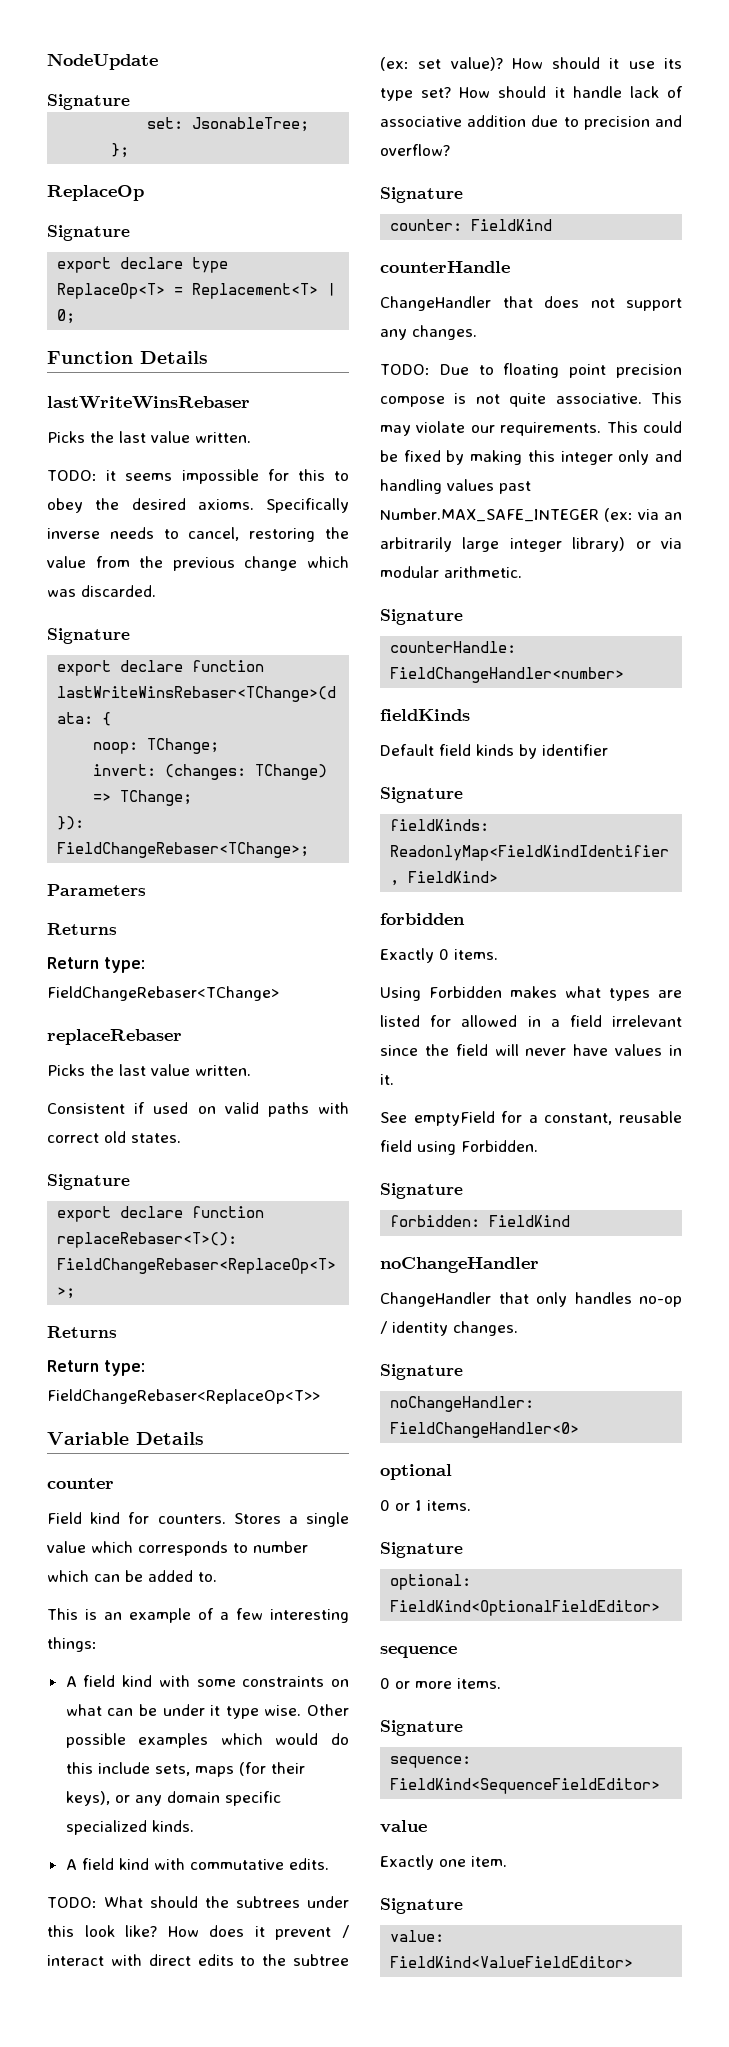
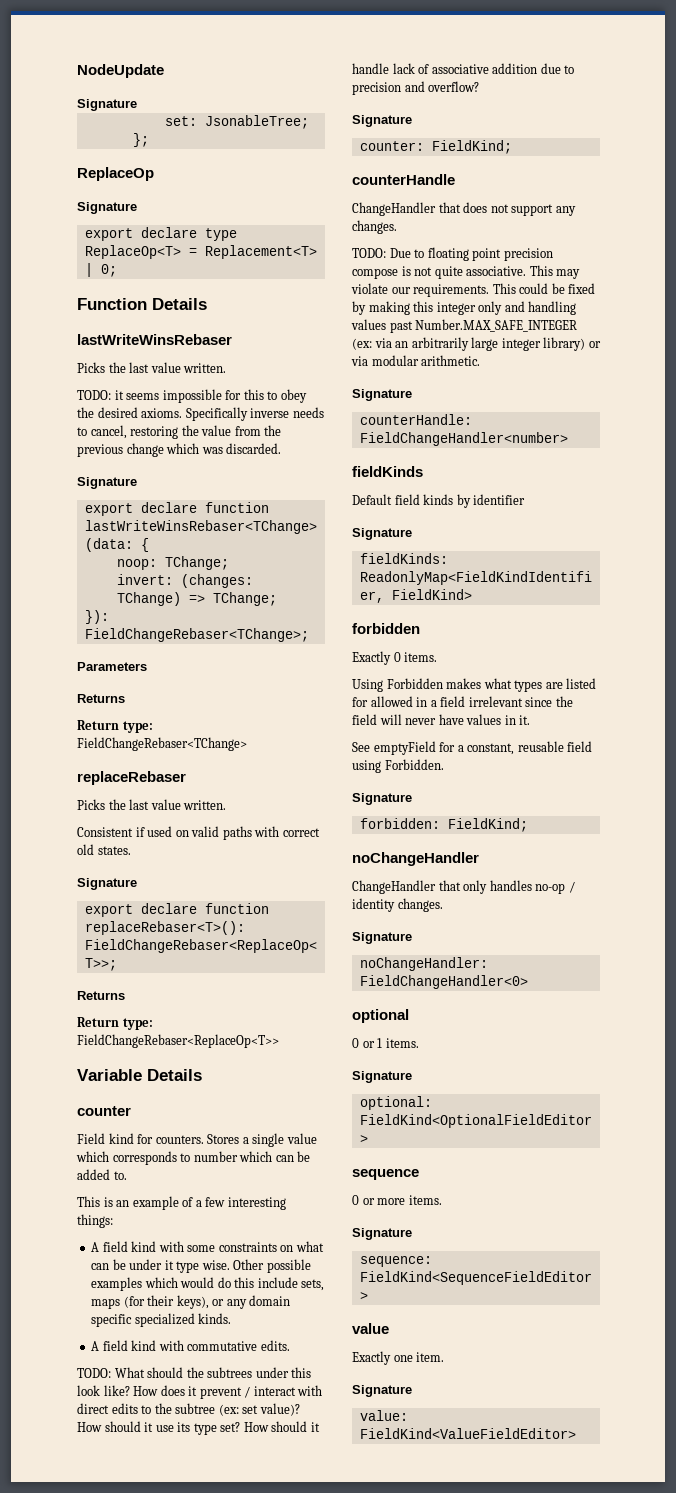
[471,219,553,231] FieldKind -> [431,140,512,154] FieldKind;
[489,1215,571,1227] FieldKind -> [447,818,528,832] FieldKind;

